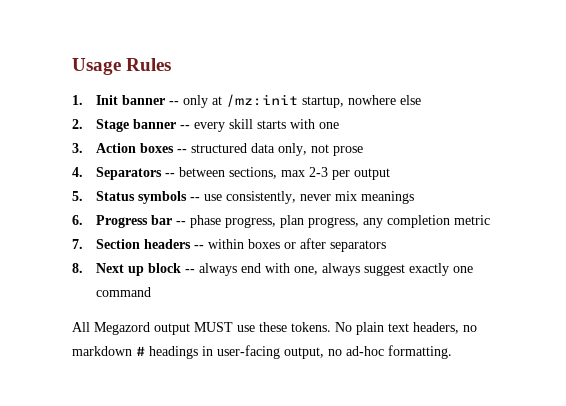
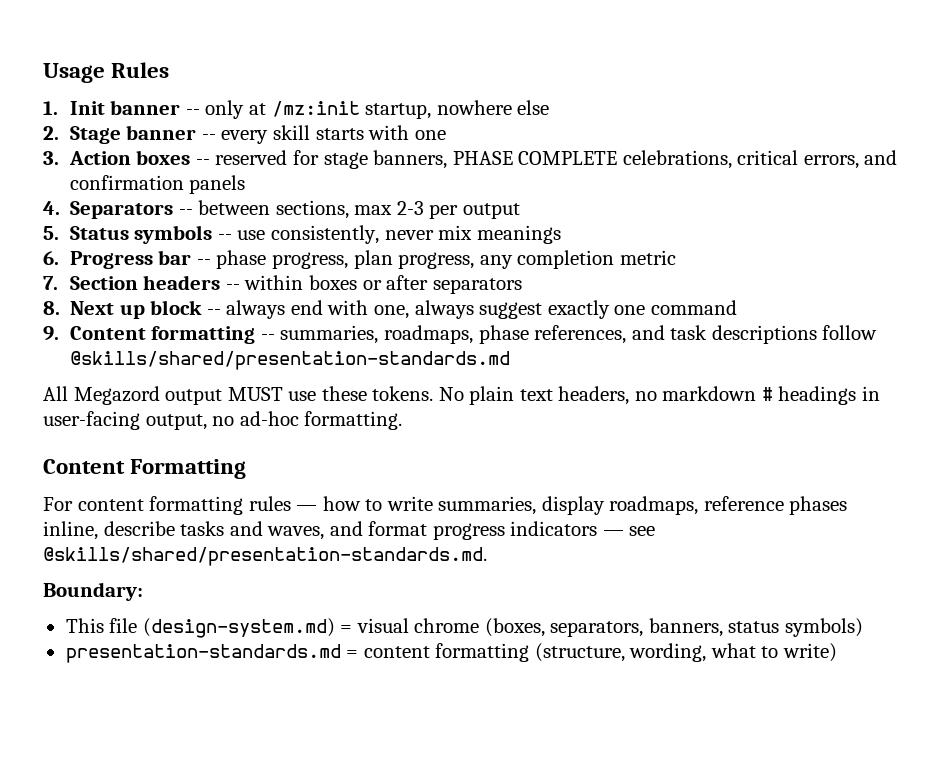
[191,143,364,156] structured data only, not prose -> [215,150,898,169] [69,175,246,194] reserved for stage banners, PHASE COMPLETE celebrations, critical errors, and confirmation panels
(152, 292) none -> [43,325,878,344] [69,351,510,370] // 9. Content formatting -- summaries, roadmaps, phase references, and task descriptions follow @skills/shared/presentation-standards.md
(452, 352) none -> [43,459,247,479] [43,496,848,515] [43,521,656,540] [43,547,487,566] [43,582,143,601] [65,618,863,638] [65,643,837,663] // Content Formatting // For content formatting rules — how to write summaries, display roadmaps, reference phases inline, describe tasks and waves, and format progress indicators — see @skills/shared/presentation-standards.md. // Boundary: // This file (design-system.md) = visual chrome (boxes, separators, banners, status symbols) // presentation-standards.md = content formatting (structure, wording, what to write)

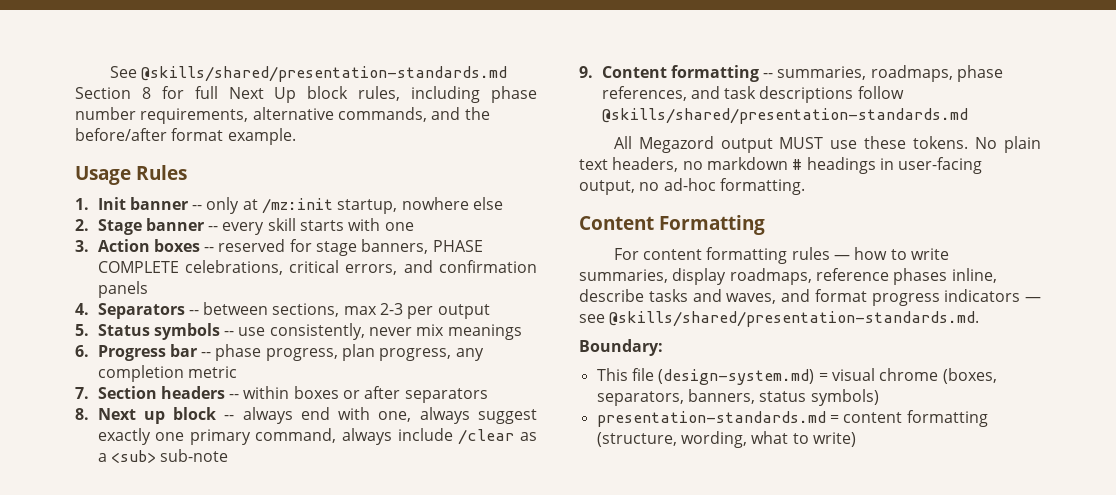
(43, 73) none -> [109,66,507,82] [75,86,537,103] [75,107,490,124] [75,128,296,145] See @skills/shared/presentation-standards.md Section 8 for full Next Up block rules, including phase number requirements, alternative commands, and the before/after format example. //
[650,300,737,315] command -> [189,428,537,445] [97,449,229,463] primary command, always include /clear as a <sub> sub-note

